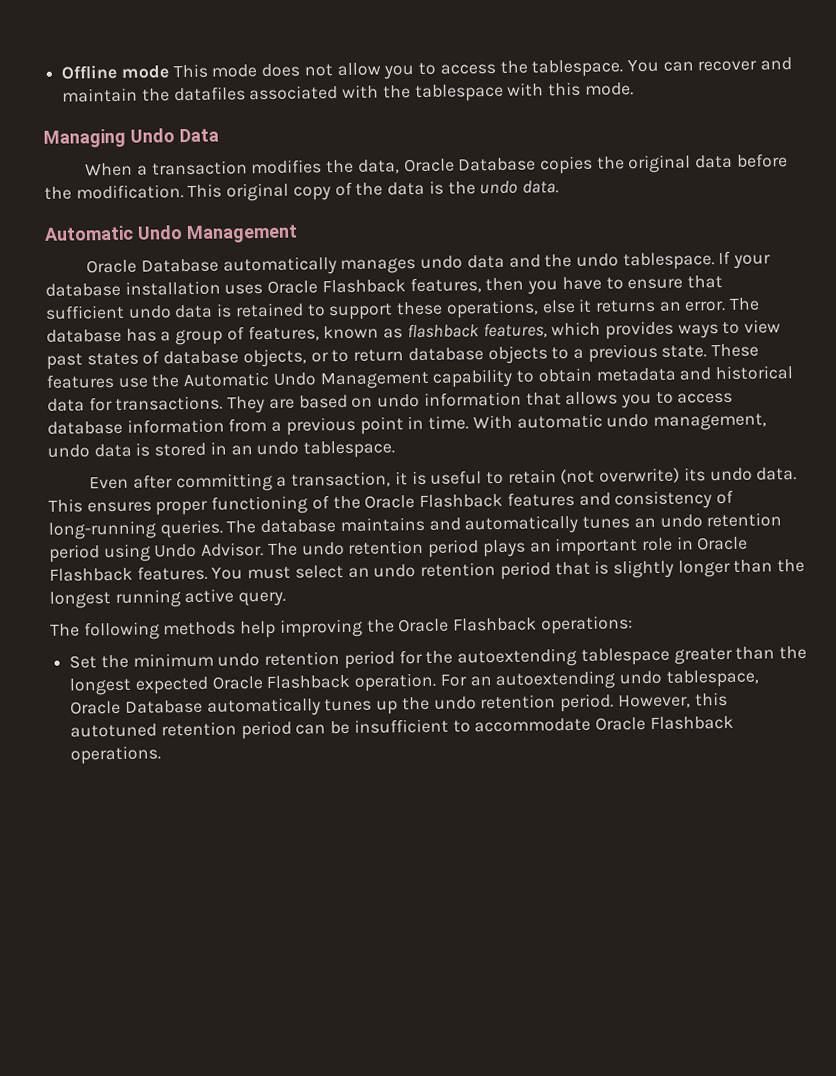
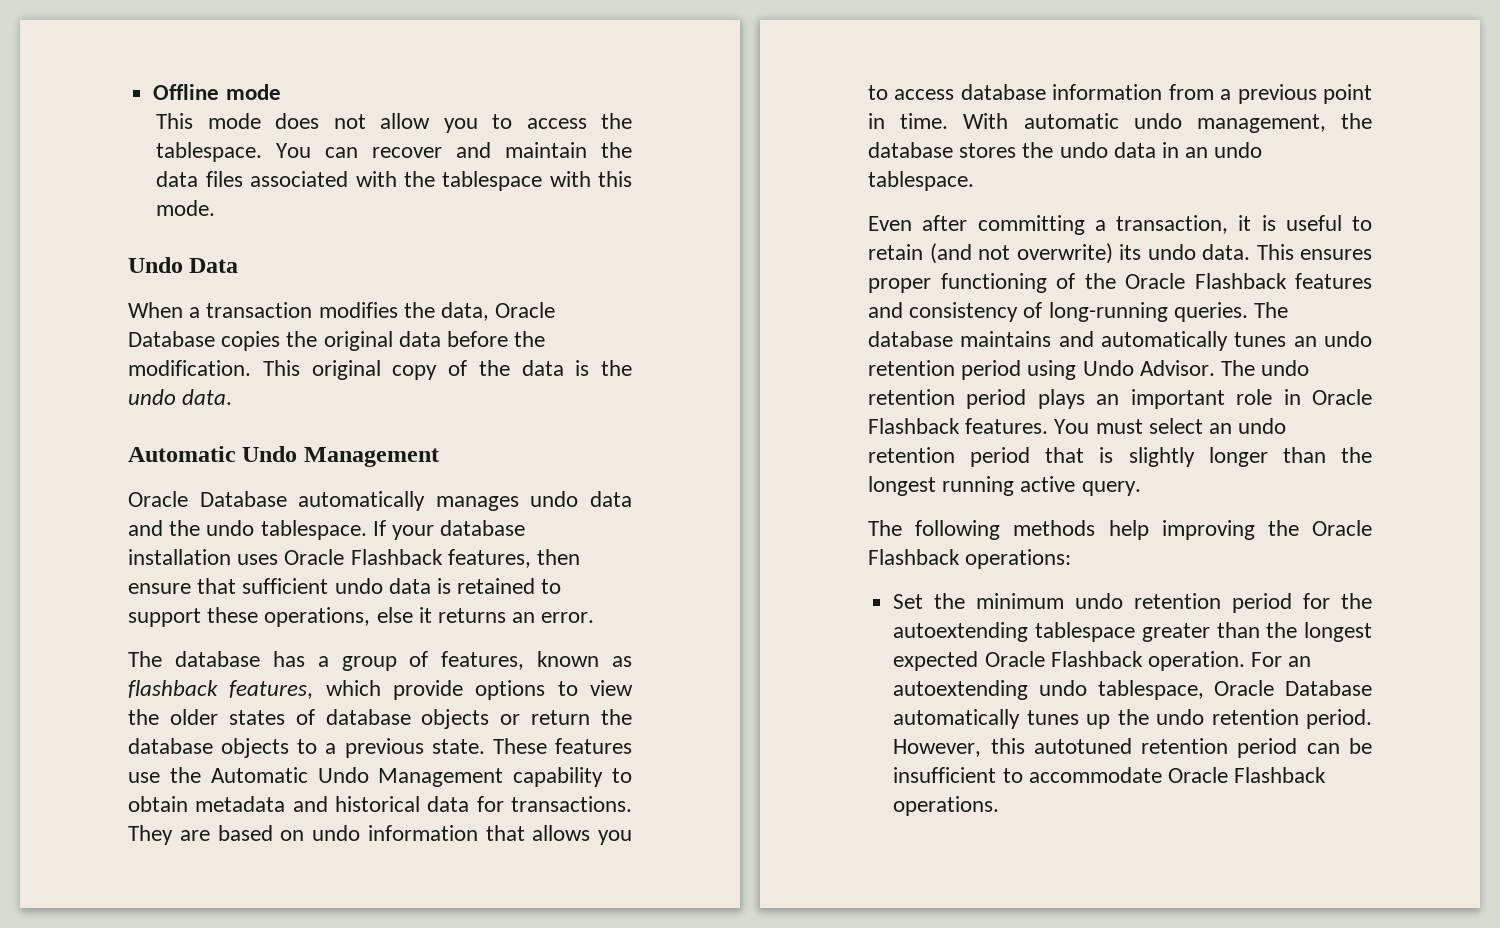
(169, 72) none -> (281, 92) //
[173,86,246,102] datafiles -> [156,171,243,187] data files
[43,128,126,148] Managing -> (216, 208) none
[527,276,624,295] you have to -> (581, 557) none
(727, 306) none -> (595, 617) //
[604,319,782,340] [46,348,405,370] provides ways to view past states of database objects, or to return -> [392,680,633,700] [128,709,632,729] provide options to view the older states of database objects or return the
[47,442,207,458] undo data is stored -> [1341,113,1372,129] [868,142,1156,158] the database stores the undo data
[560,468,596,485] (not -> [929,243,1010,264] (and not

